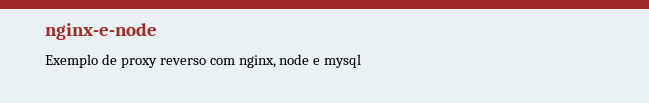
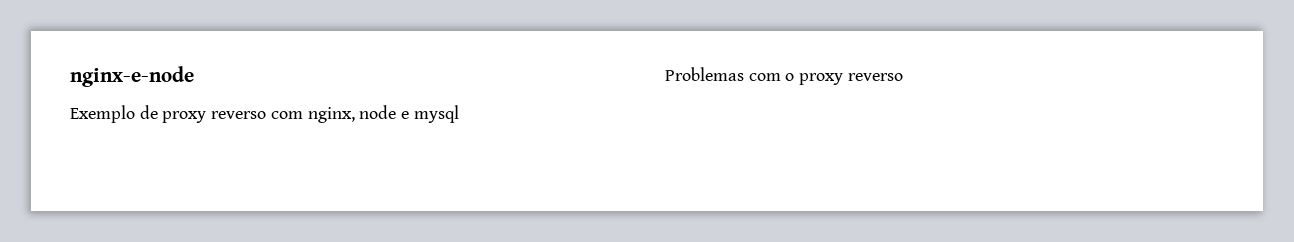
(362, 61) none -> [665,67,903,85] // Problemas com o proxy reverso

